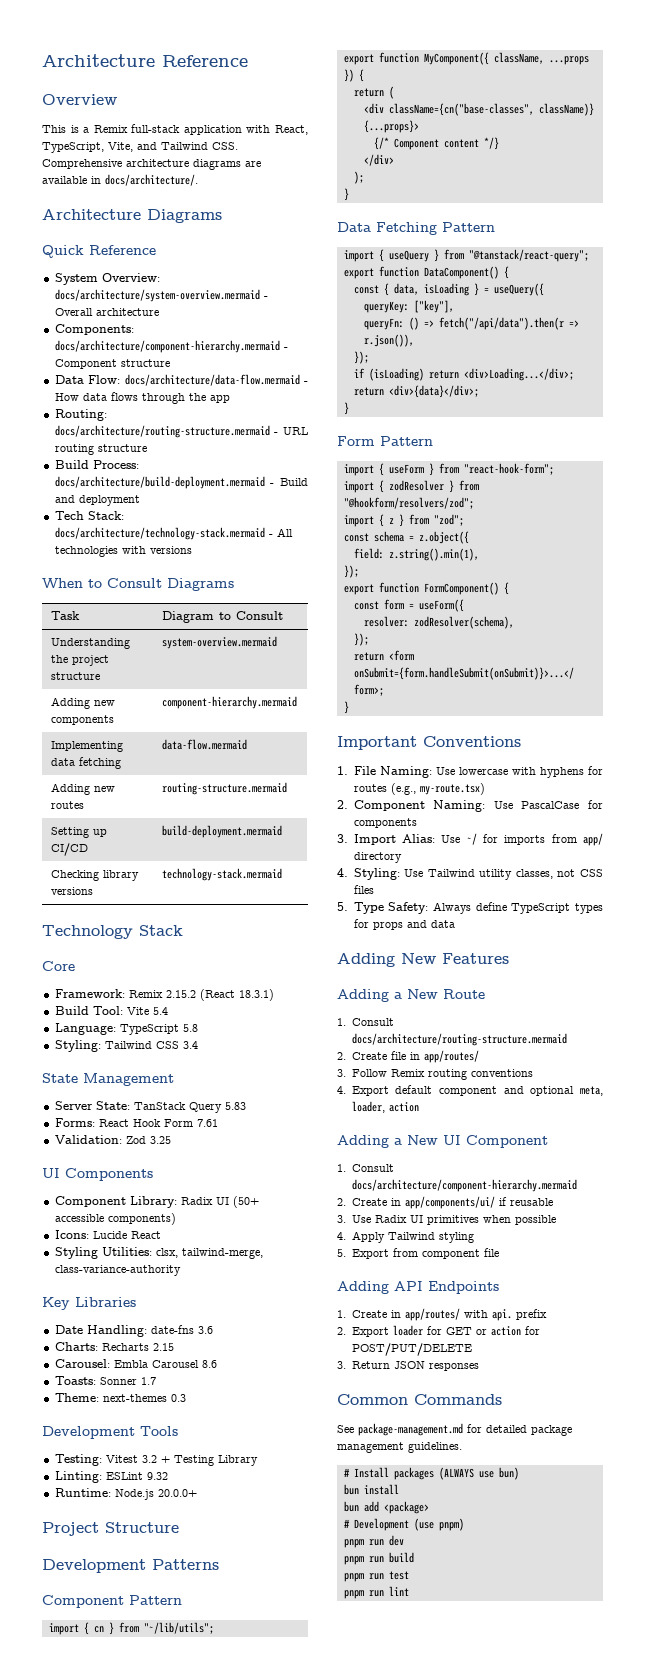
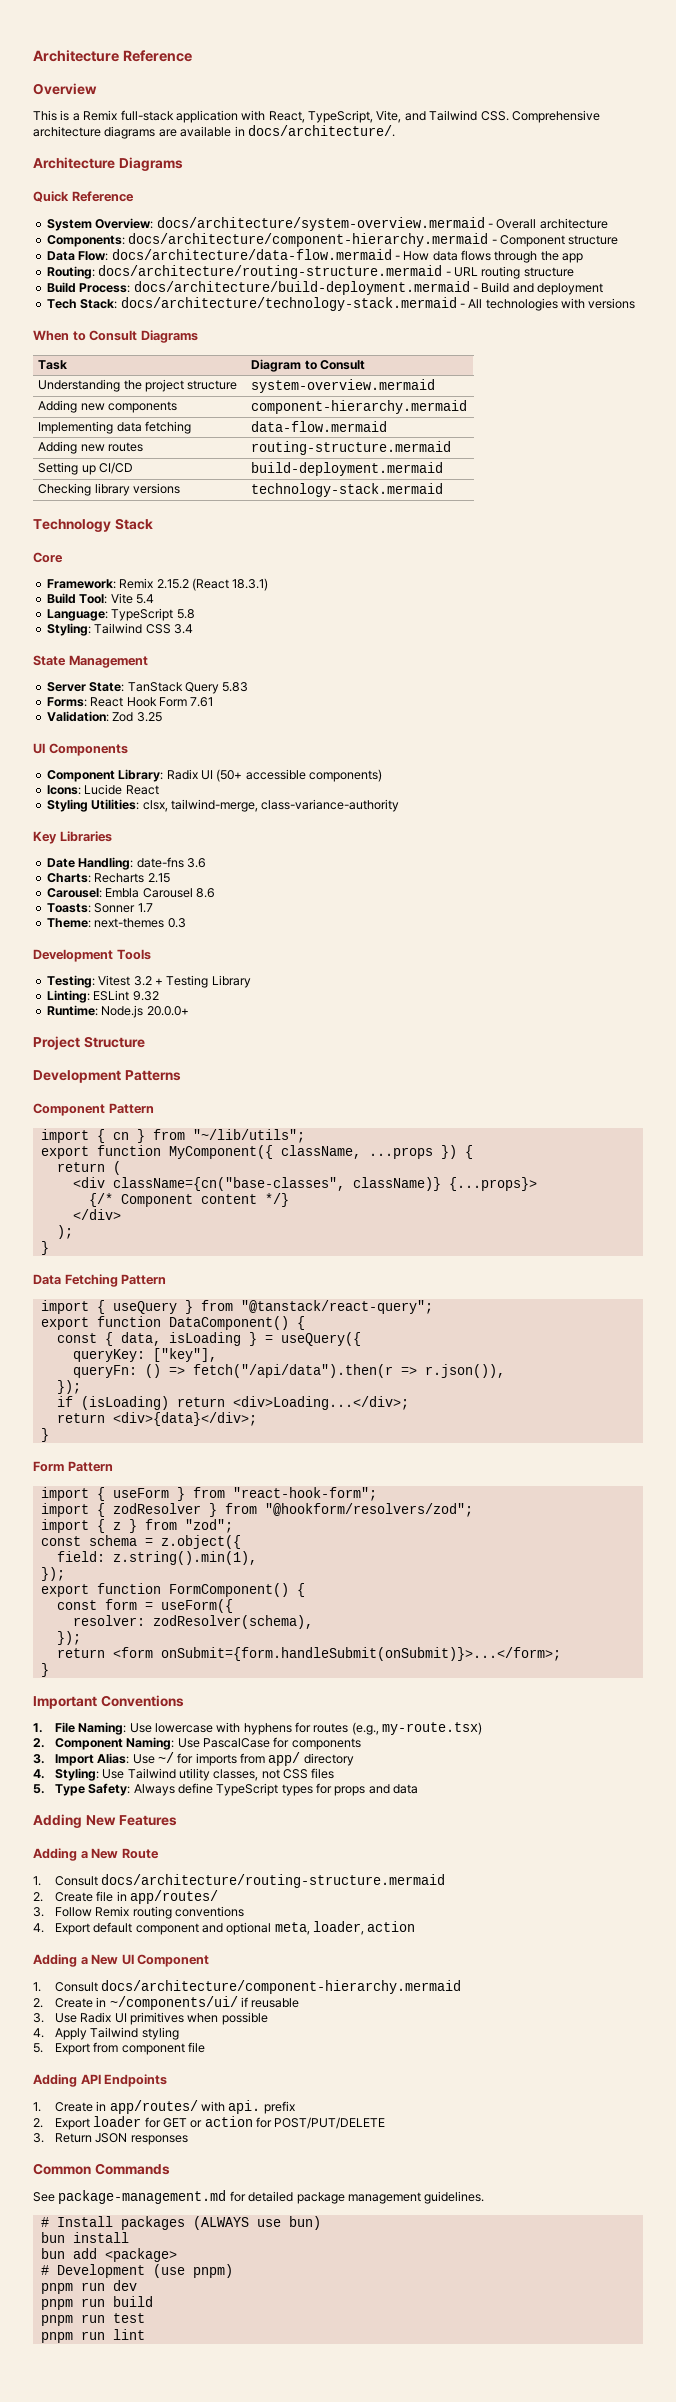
[404,1196,495,1209] app/components/ui/ -> [109,1996,238,2010] ~/components/ui/

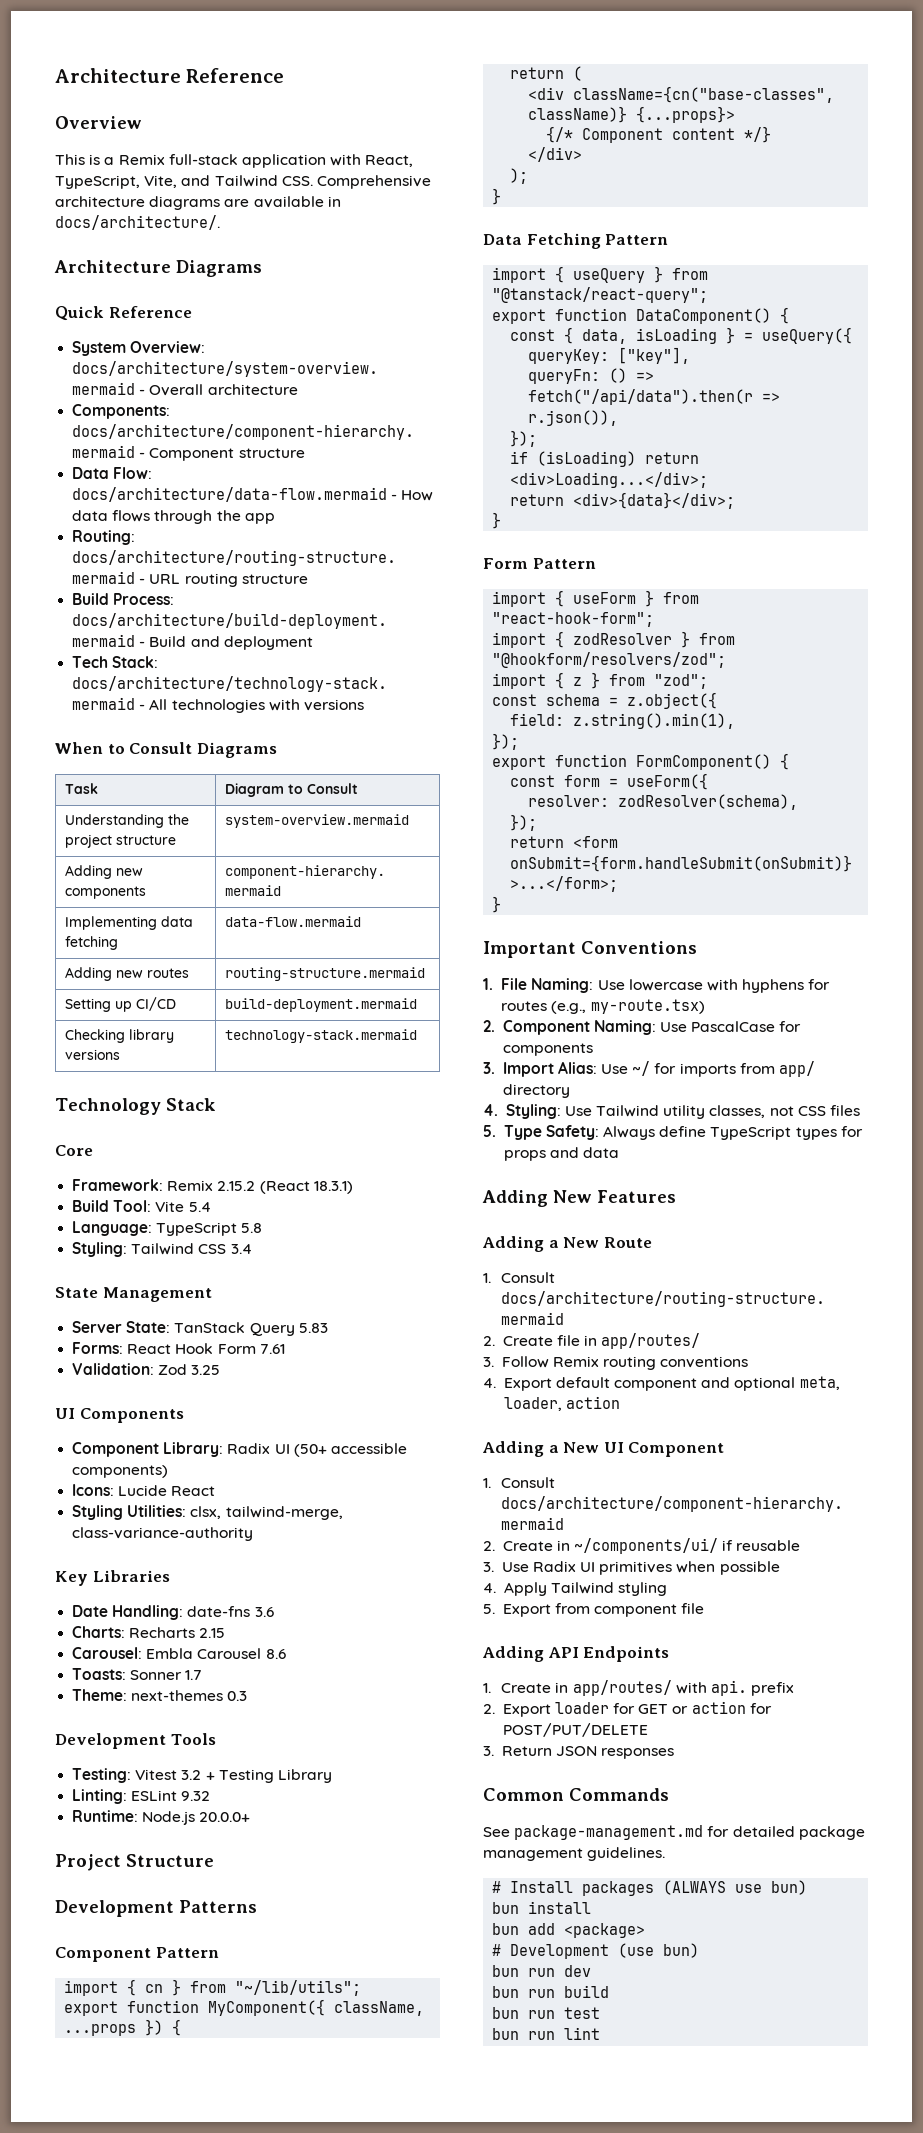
[192,2264,233,2278] [40,2283,73,2294] pnpm) // pnpm -> [663,1943,700,1958] [492,1965,520,1977] bun) // bun
[40,2299,73,2310] pnpm -> [492,1986,520,1998] bun
[40,2315,73,2326] pnpm -> [492,2007,520,2019] bun
[40,2332,73,2343] pnpm -> [492,2028,520,2040] bun

